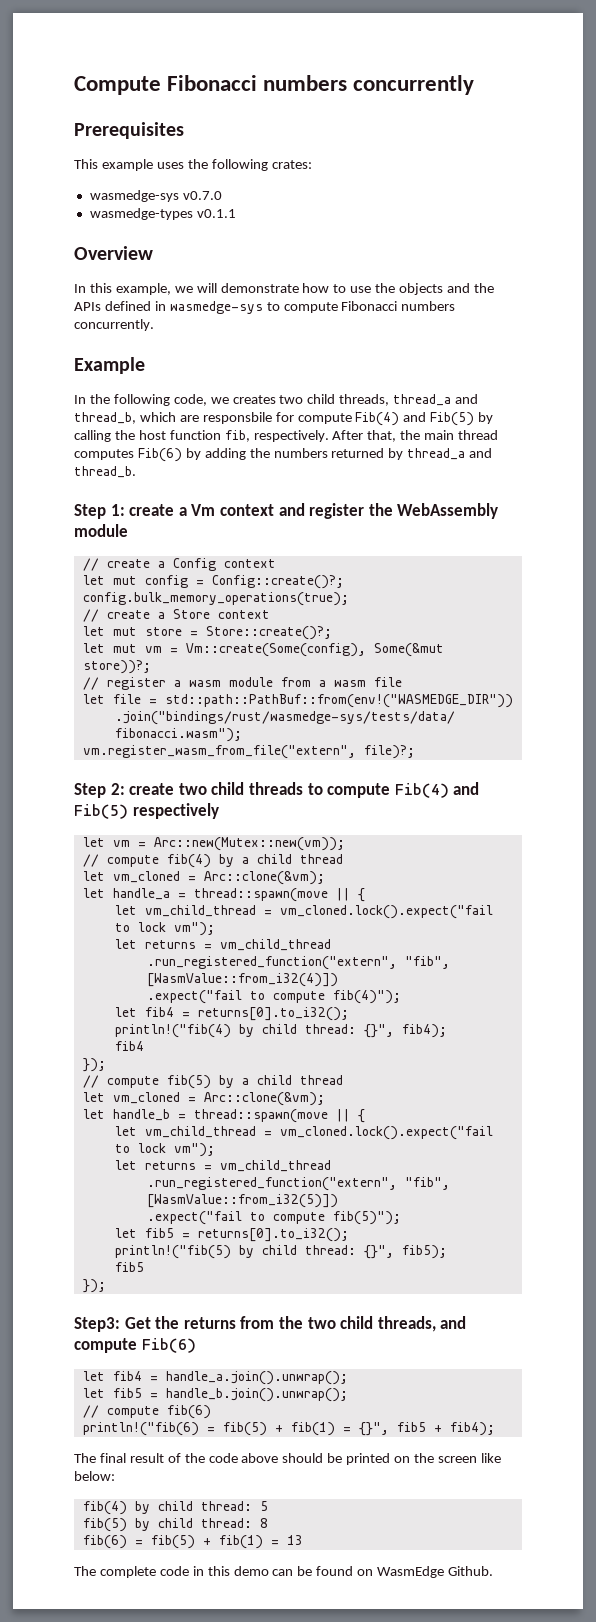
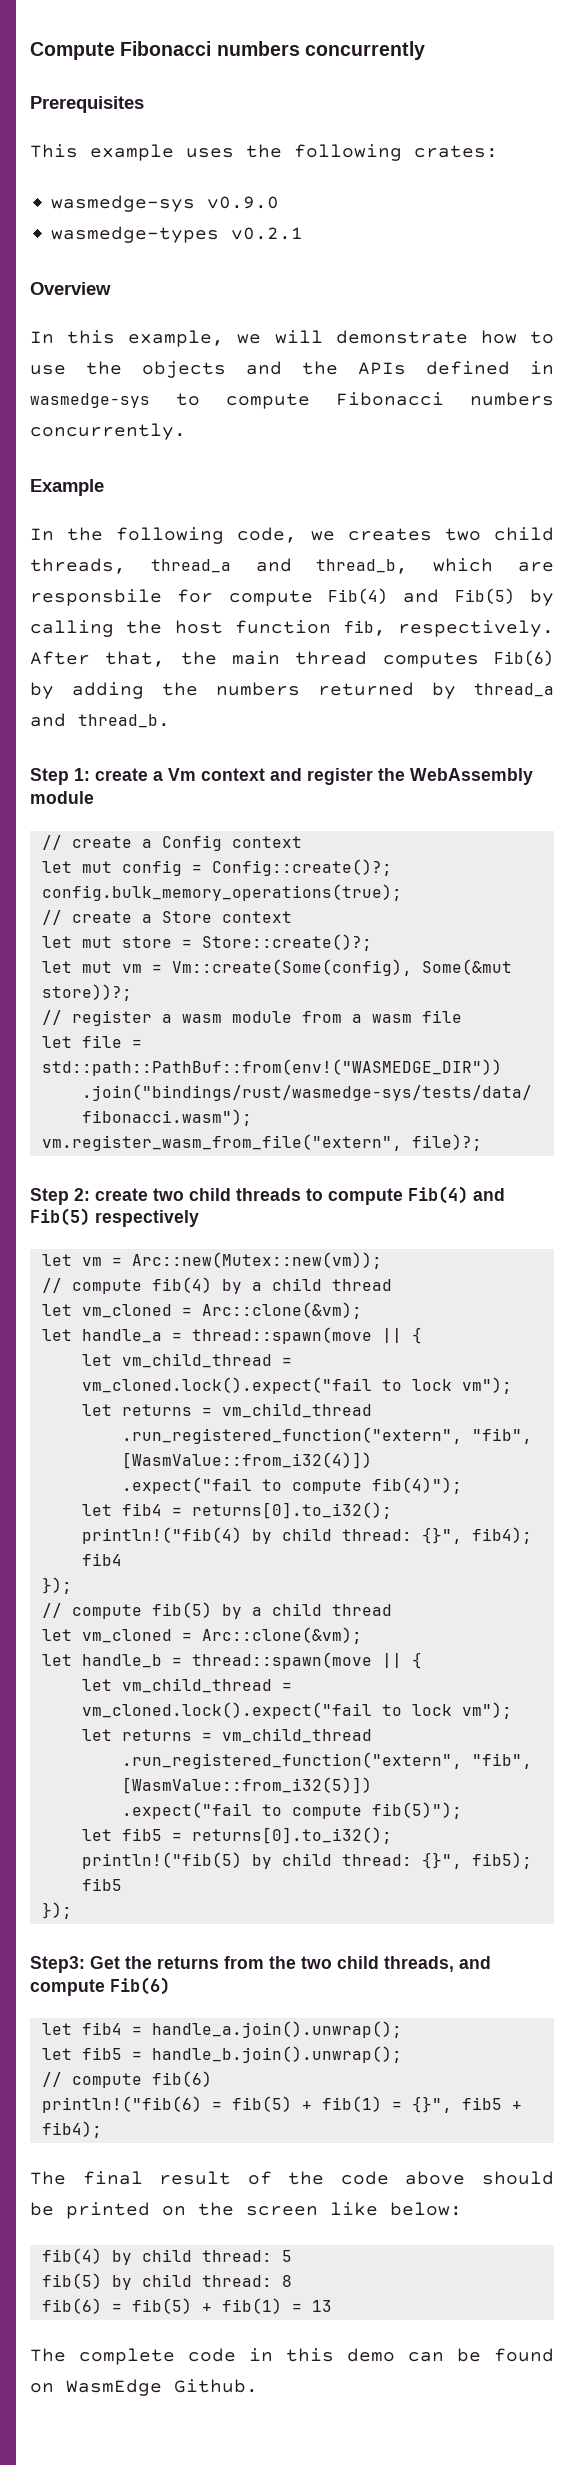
[182,191,222,200] v0.7.0 -> [207,196,280,209] v0.9.0
[196,209,236,218] v0.1.1 -> [231,227,304,240] v0.2.1

